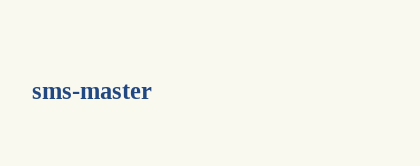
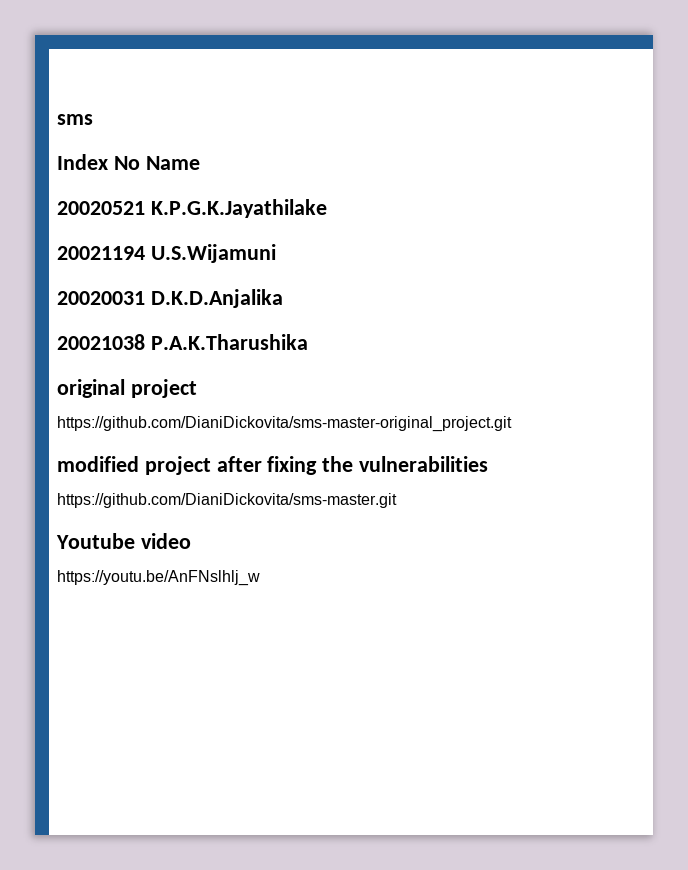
[32,84,152,99] sms-master -> [57,114,93,125] [57,154,200,170] [57,199,327,218] [57,244,276,263] [57,289,283,308] [57,334,308,350] [57,379,197,398] [57,416,512,432] [57,456,489,475] [57,493,397,508] [56,533,191,549] [57,570,260,586] sms // Index No Name // 20020521 K.P.G.K.Jayathilake // 20021194 U.S.Wijamuni // 20020031 D.K.D.Anjalika // 20021038 P.A.K.Tharushika // original project // https://github.com/DianiDickovita/sms-master-original_project.git // modified project after fixing the vulnerabilities // https://github.com/DianiDickovita/sms-master.git // Youtube video // https://youtu.be/AnFNslhlj_w

